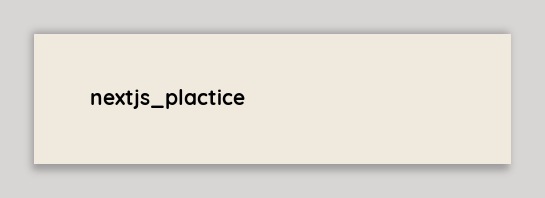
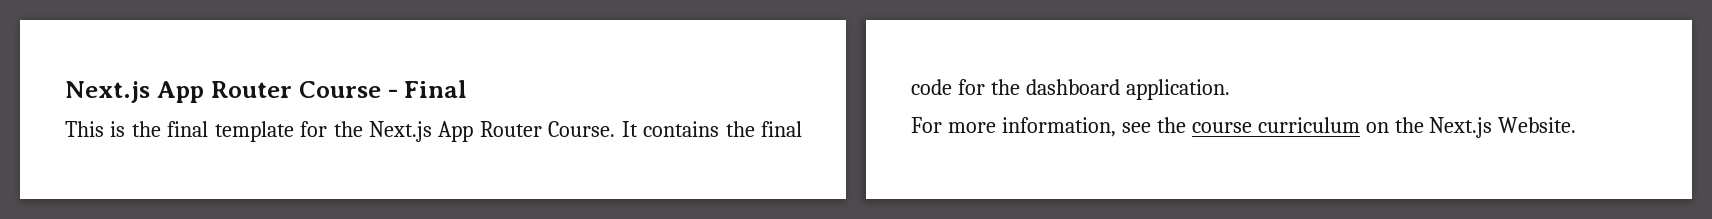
[90,89,245,109] nextjs_plactice -> [65,80,468,103] [65,121,803,142] [911,79,1230,100] [911,117,1577,138] Next.js App Router Course - Final // This is the final template for the Next.js App Router Course. It contains the final code for the dashboard application. // For more information, see the course curriculum on the Next.js Website.

